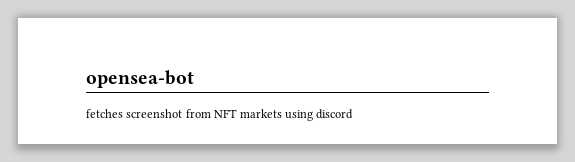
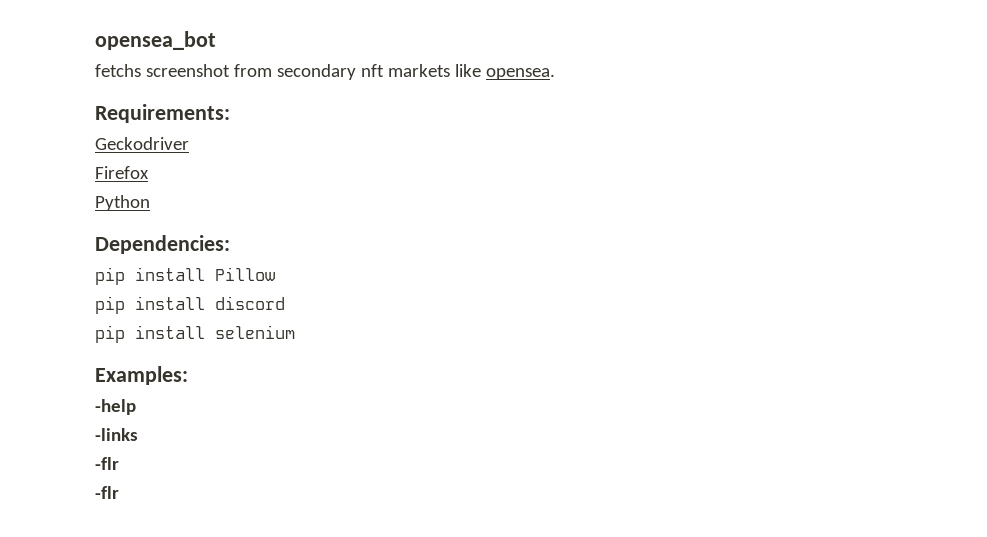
[86,70,194,88] [86,109,354,121] opensea-bot // fetches screenshot from NFT markets using discord -> [95,31,216,50] [95,64,555,80] [95,104,230,123] [95,137,189,150] [95,166,149,179] [95,195,150,211] [95,235,230,254] [95,267,275,285] [95,296,285,314] [95,325,295,343] [95,366,188,385] [95,399,136,415] [95,428,138,441] [95,457,119,470] [95,486,119,499] opensea_bot // fetchs screenshot from secondary nft markets like opensea. // Requirements: // Geckodriver // Firefox // Python // Dependencies: // pip install Pillow // pip install discord // pip install selenium // Examples: // -help // -links // -flr // -flr

